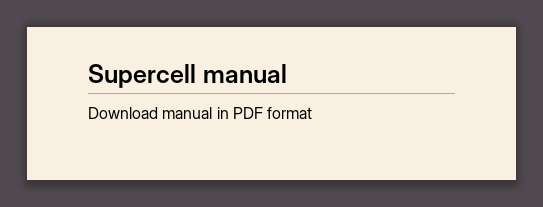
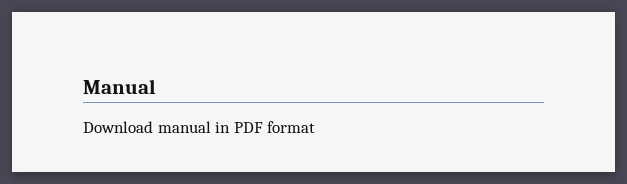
[88,64,287,88] Supercell manual -> [83,79,156,94] Manual

